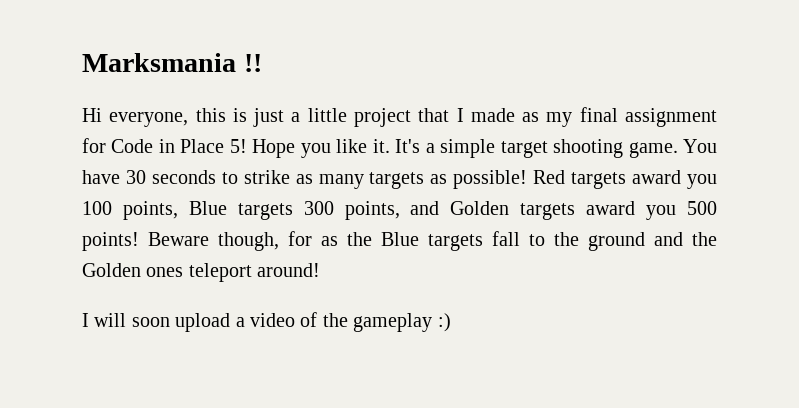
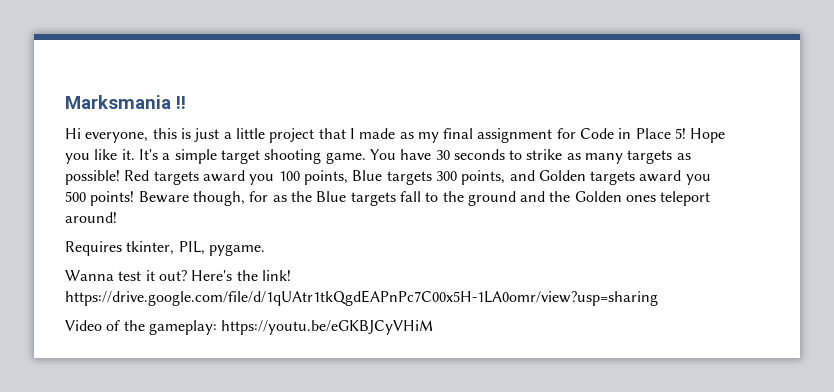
[82,312,451,332] I will soon upload a video of the gameplay :) -> [65,241,265,256] [65,270,291,281] [65,290,658,306] [65,320,434,335] Requires tkinter, PIL, pygame. // Wanna test it out? Here's the link! https://drive.google.com/file/d/1qUAtr1tkQgdEAPnPc7C00x5H-1LA0omr/view?usp=sharing // Video of the gameplay: https://youtu.be/eGKBJCyVHiM

